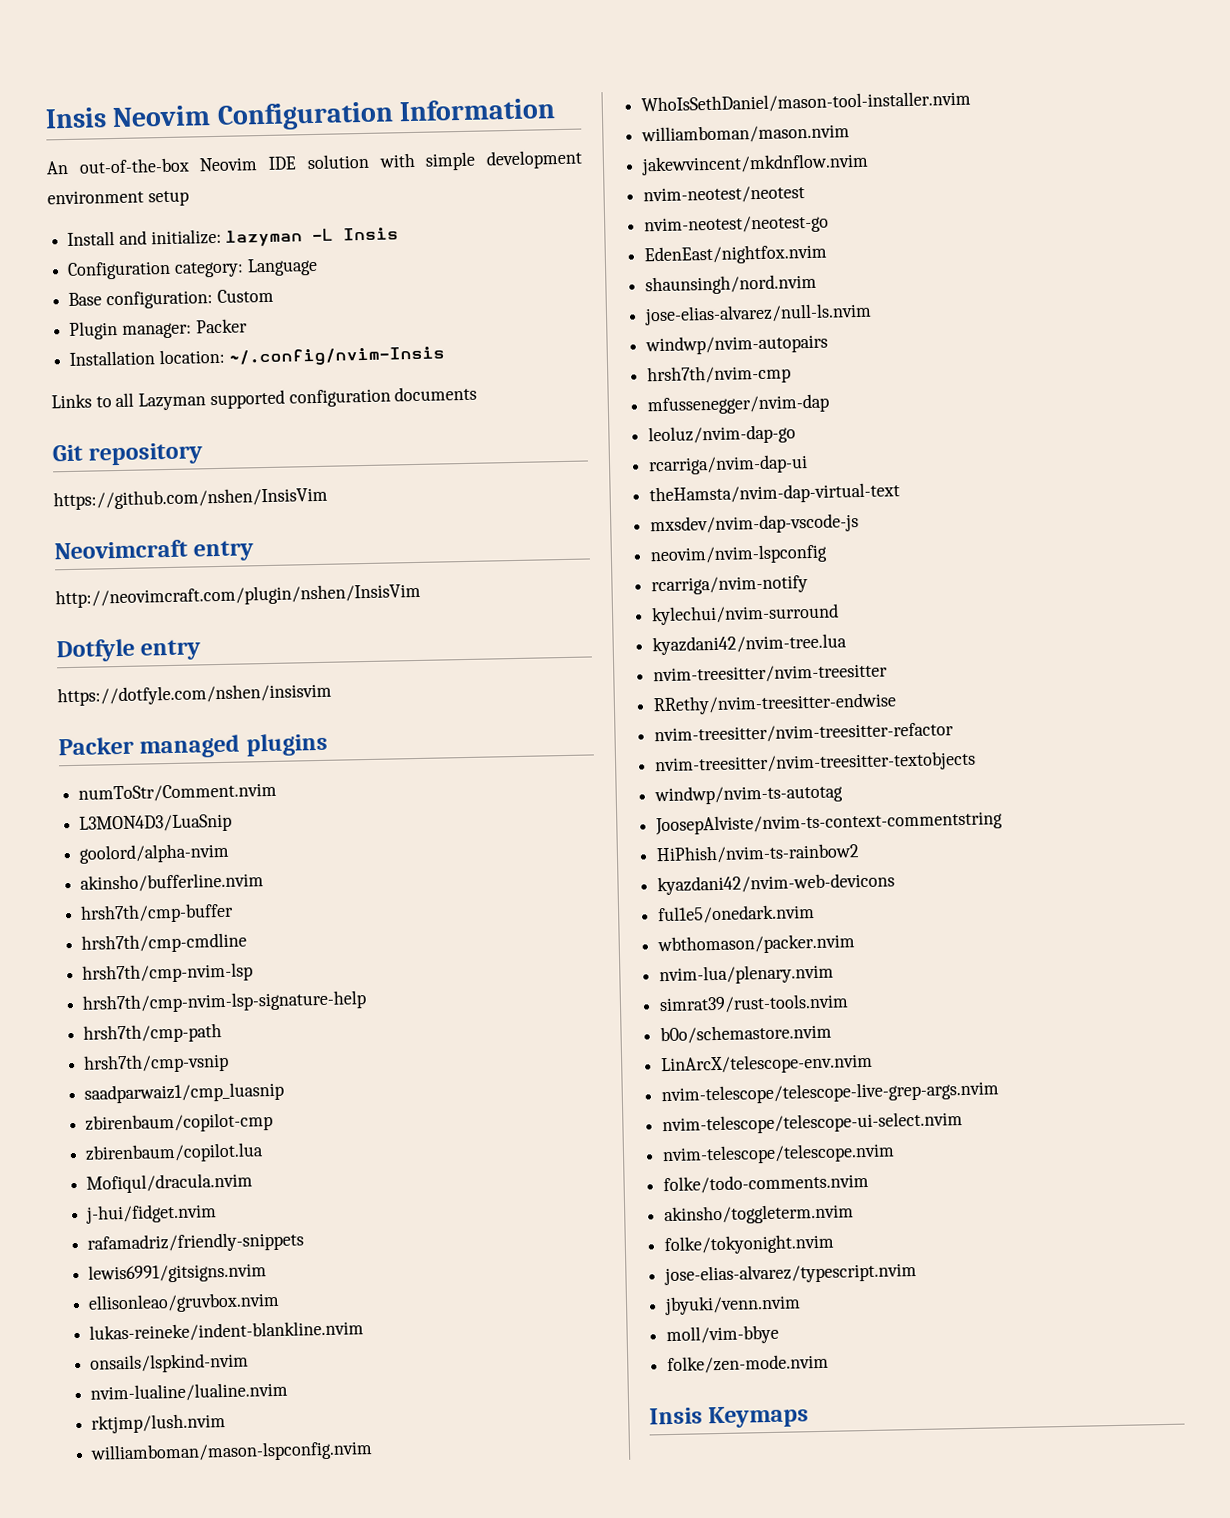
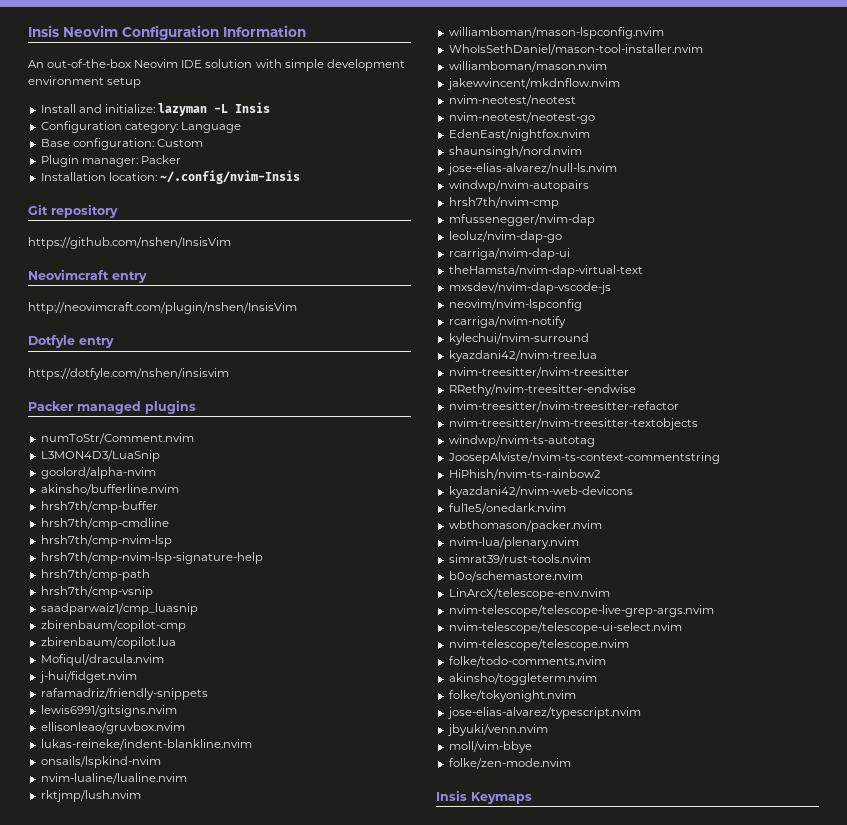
[51,385,478,411] // Links to all Lazyman supported configuration documents -> (300, 177) none

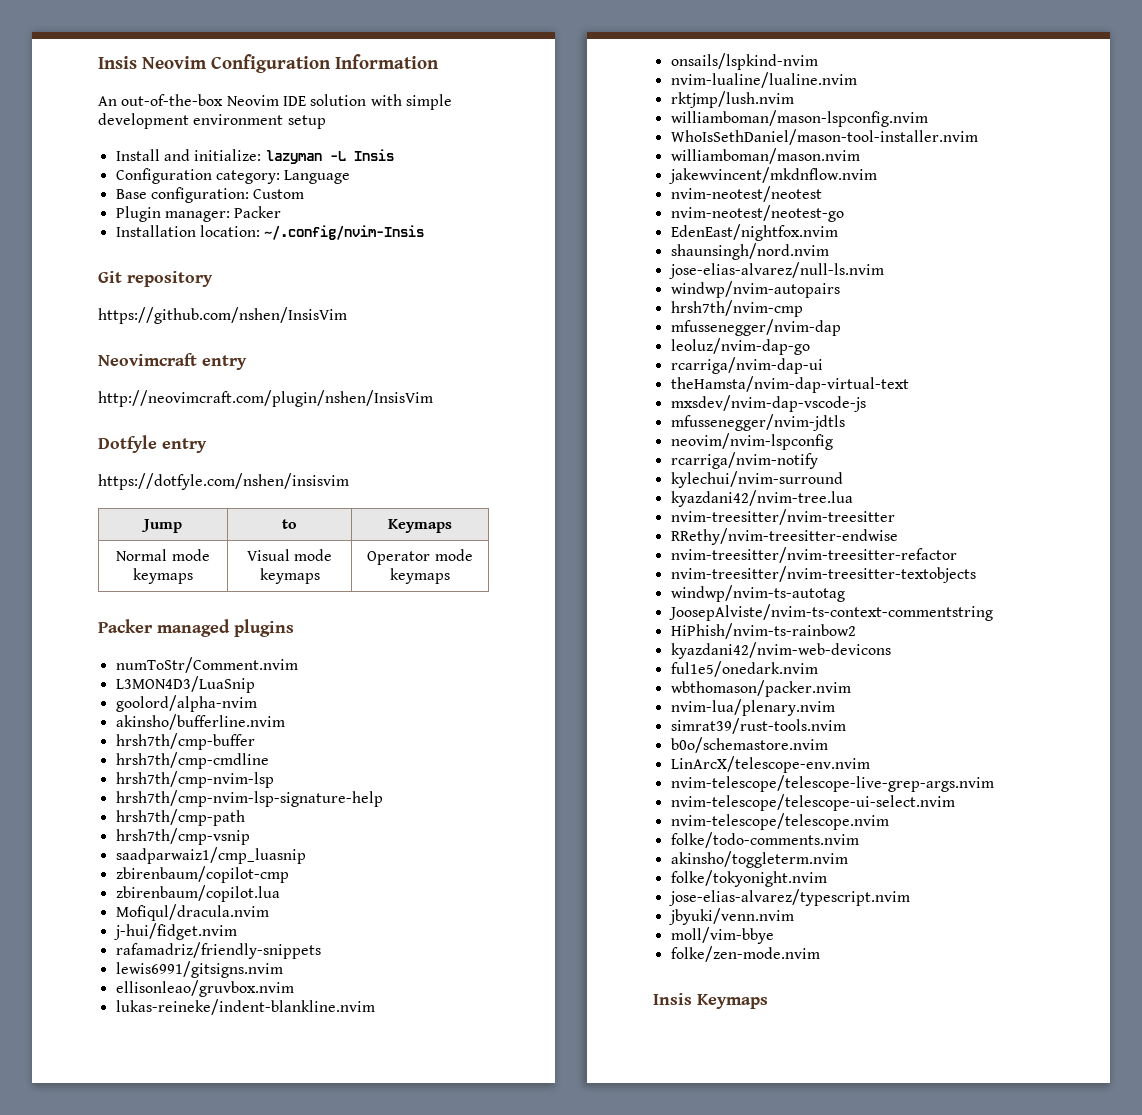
(229, 374) none -> [141,519,182,533] [282,519,297,529] [388,519,452,533] [116,549,210,561] [133,568,193,584] [246,549,333,561] [259,568,320,584] [367,549,473,565] [390,568,450,584] // Jump | to | Keymaps // Normal mode keymaps | Visual mode keymaps | Operator mode keymaps
(611, 288) none -> [670,414,845,431] // mfussenegger/nvim-jdtls

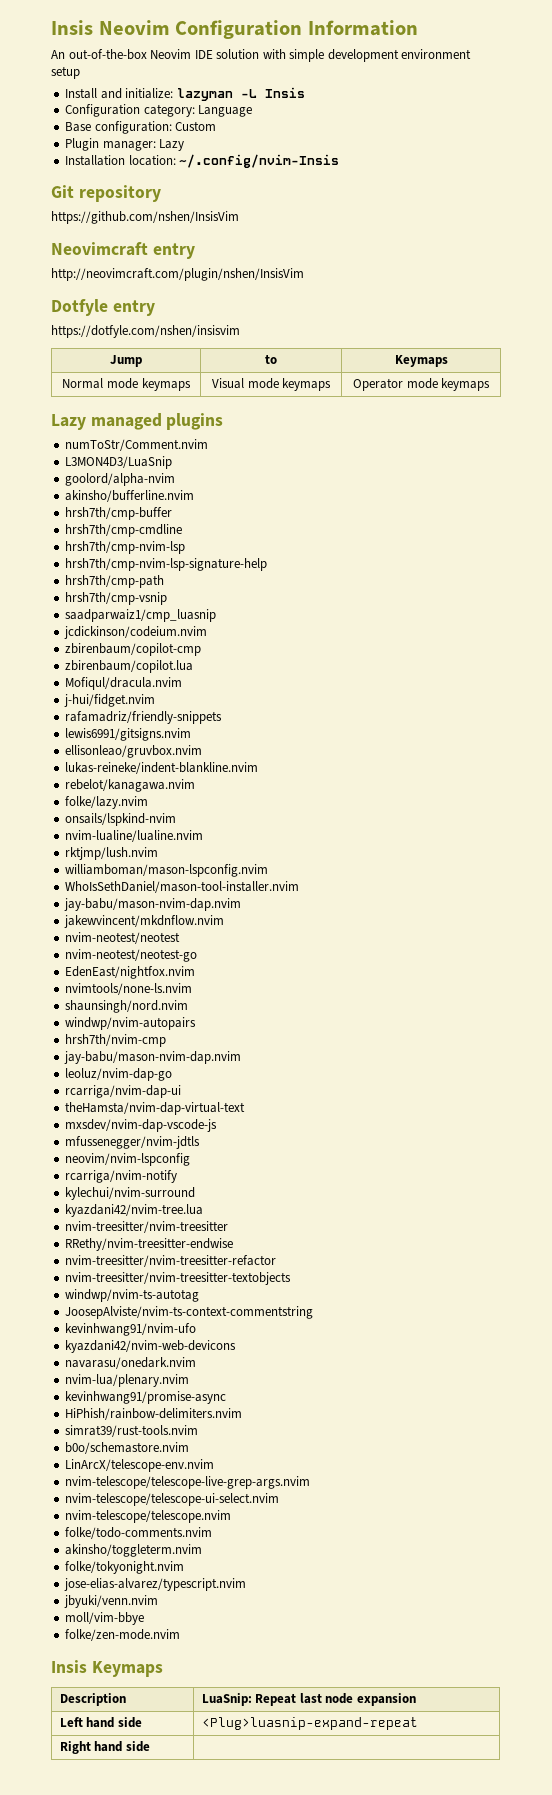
[234,206,282,218] Packer -> [159,139,185,151] Lazy
[98,619,153,633] Packer -> [51,414,86,430] Lazy
(306, 855) none -> [64,626,208,639] // jcdickinson/codeium.nvim
(375, 1007) none -> [65,779,196,792] [65,796,149,809] // rebelot/kanagawa.nvim // folke/lazy.nvim
[670,148,860,164] williamboman/mason.nvim -> [64,898,242,911] jay-babu/mason-nvim-dap.nvim
(838, 232) none -> [65,983,193,995] // nvimtools/none-ls.nvim
[668,262,884,279] // jose-elias-alvarez/null-ls.nvim -> (189, 1006) none
[670,319,841,336] mfussenegger/nvim-dap -> [64,1051,242,1064] jay-babu/mason-nvim-dap.nvim
[670,623,856,639] HiPhish/nvim-ts-rainbow2 -> [65,1323,197,1336] kevinhwang91/nvim-ufo
[670,661,818,677] [670,680,851,697] ful1e5/onedark.nvim // wbthomason/packer.nvim -> [65,1357,197,1369] navarasu/onedark.nvim
(835, 707) none -> [65,1391,227,1404] [65,1408,243,1420] // kevinhwang91/promise-async // HiPhish/rainbow-delimiters.nvim
(768, 1001) none -> [59,1693,126,1706] [201,1693,416,1706] [59,1717,142,1728] [201,1717,418,1730] [59,1741,150,1754] // Description | LuaSnip: Repeat last node expansion // Left hand side | <Plug>luasnip-expand-repeat // Right hand side |

